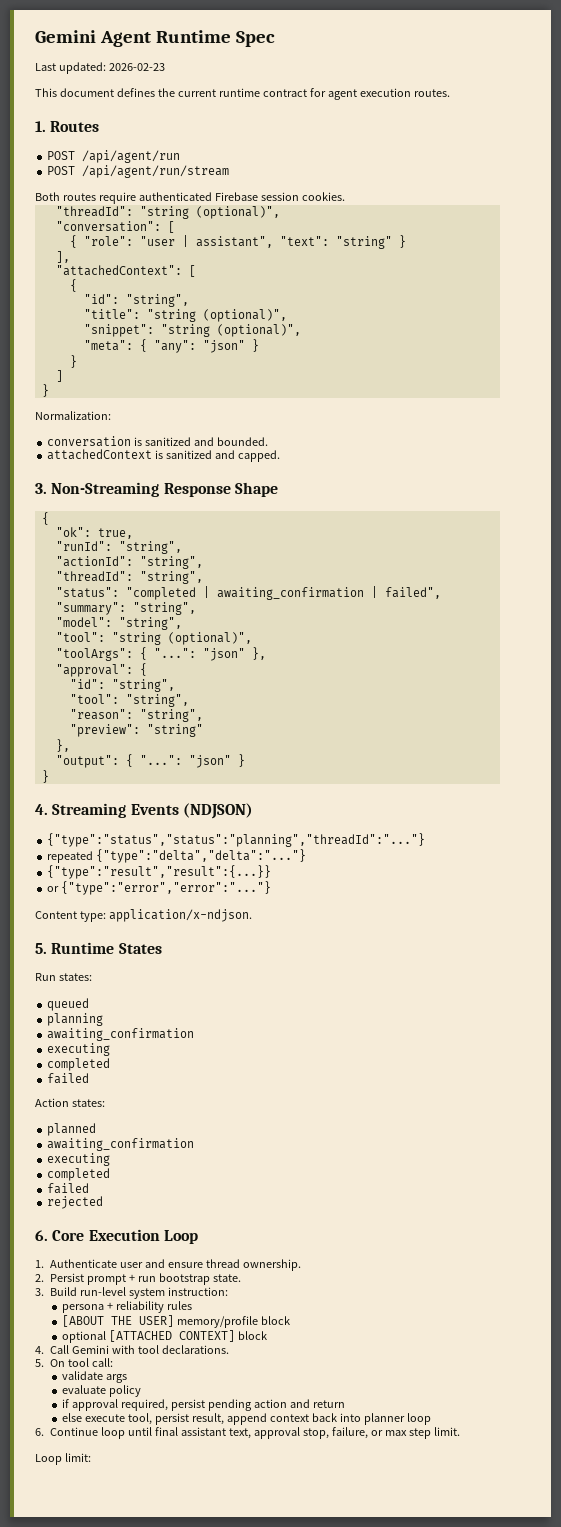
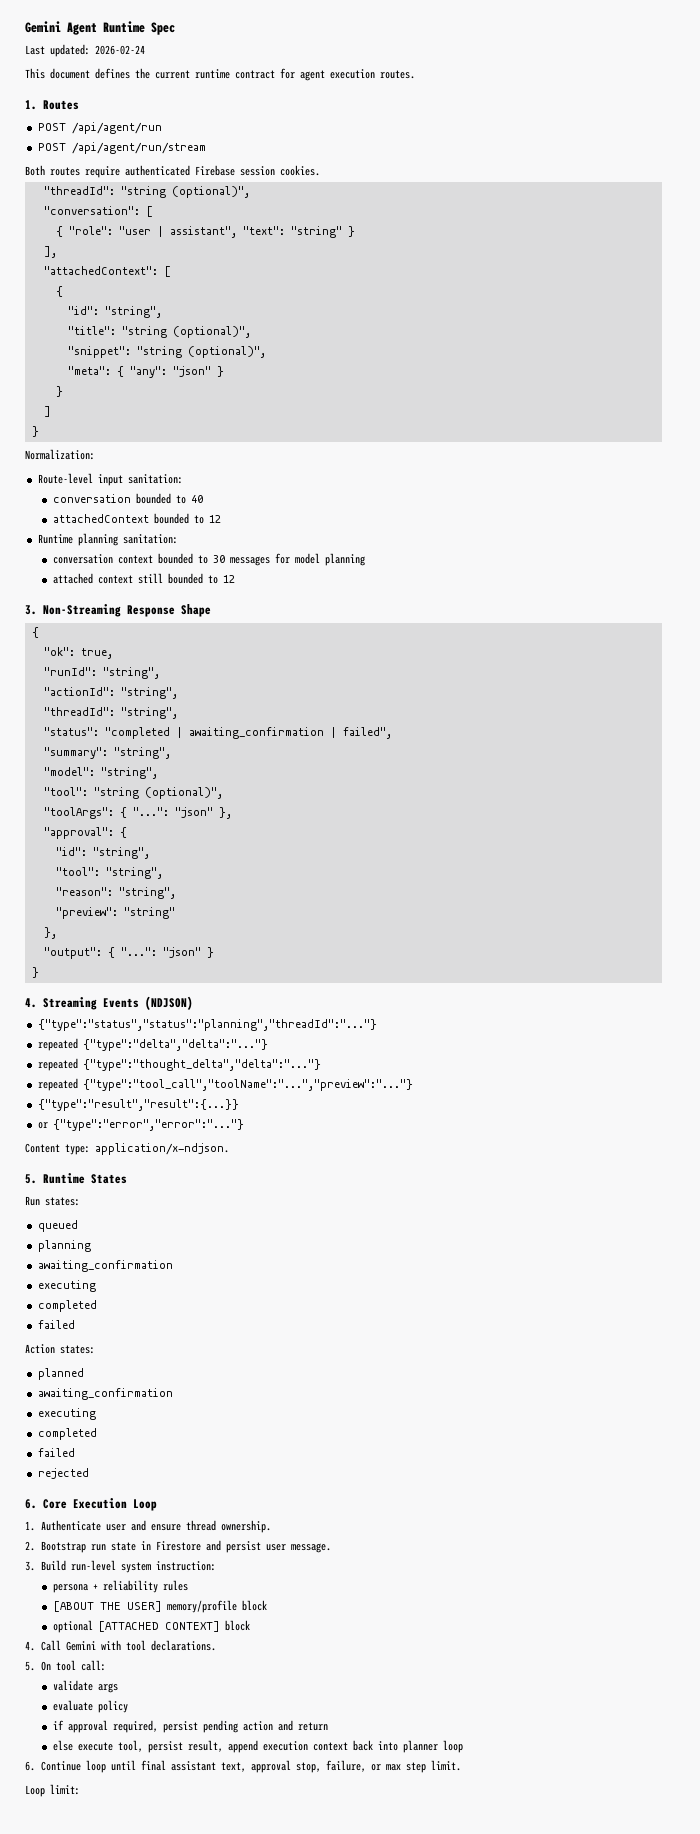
[108,63,165,71] 2026-02-23 -> [95,45,145,55] 2026-02-24
[47,436,268,447] [47,449,280,462] conversation is sanitized and bounded. // attachedContext is sanitized and capped. -> [37,473,183,486] [52,493,203,504] [52,513,221,524] [37,533,178,546] [52,553,365,566] [52,573,235,584] Route-level input sanitation: // conversation bounded to 40 // attachedContext bounded to 12 // Runtime planning sanitation: // conversation context bounded to 30 messages for model planning // attached context still bounded to 12
(307, 856) none -> [37,1058,321,1071] [37,1078,413,1091] // repeated {"type":"thought_delta","delta":"..."} // repeated {"type":"tool_call","toolName":"...","preview":"..."}
[50,1273,242,1285] Persist prompt + run bootstrap state. -> [40,1540,331,1553] Bootstrap run state in Firestore and persist user message.
(268, 1419) none -> [262,1741,308,1751] execution

